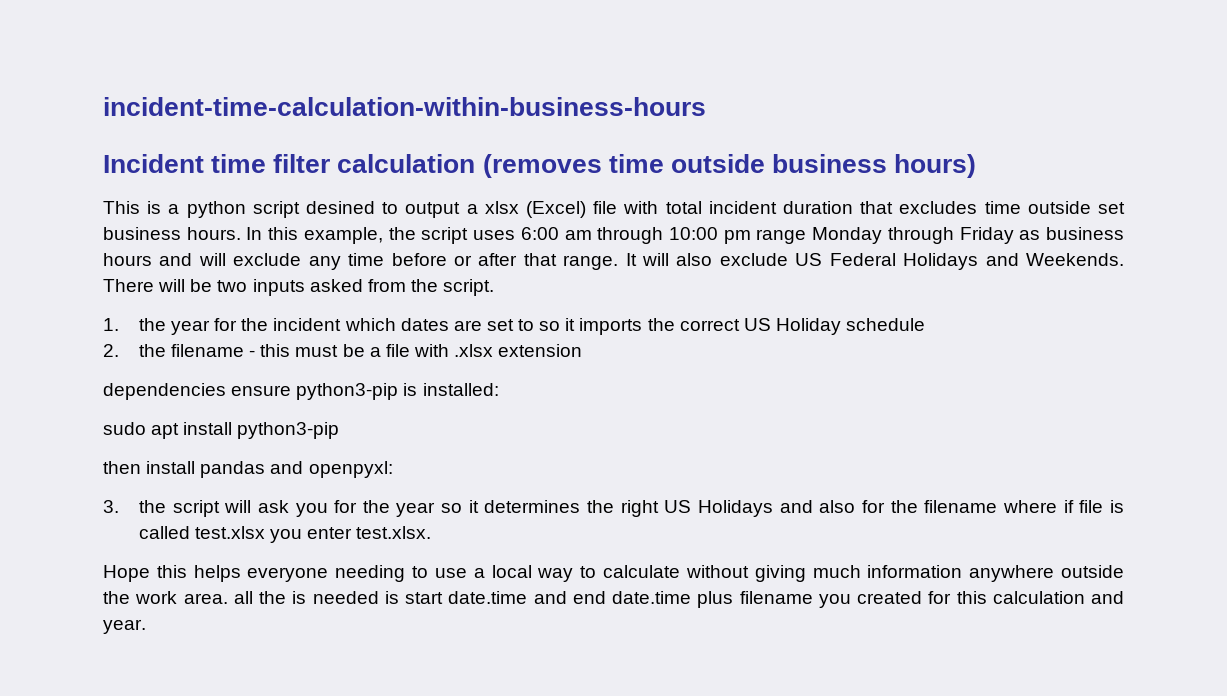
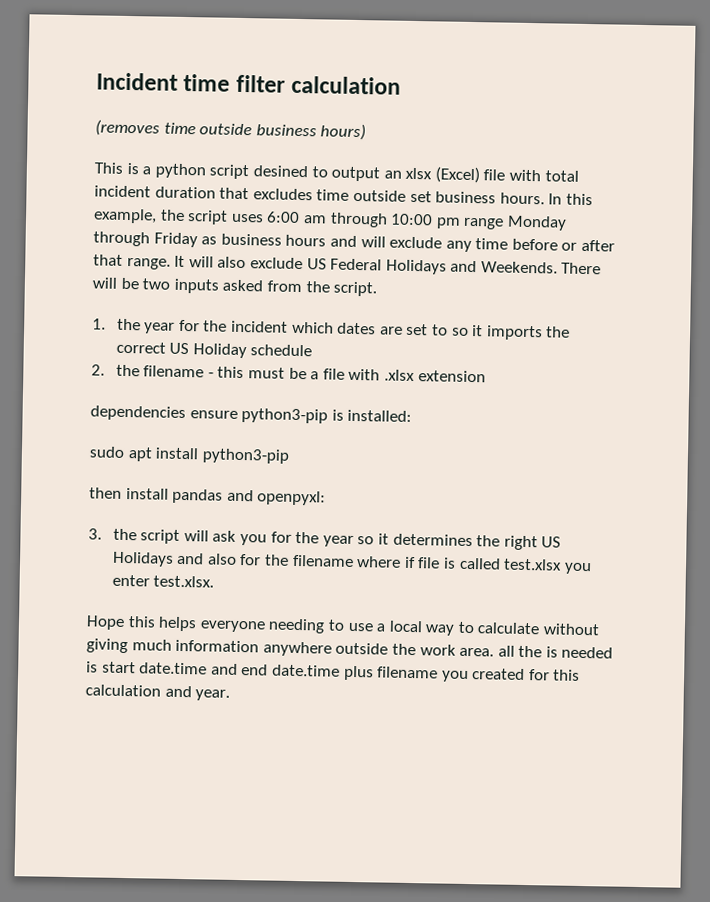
[103,97,706,116] incident-time-calculation-within-business-hours // -> (96, 81) none
(476, 163) none -> (402, 85) //
[466,204,478,214] a -> [383,170,402,179] an

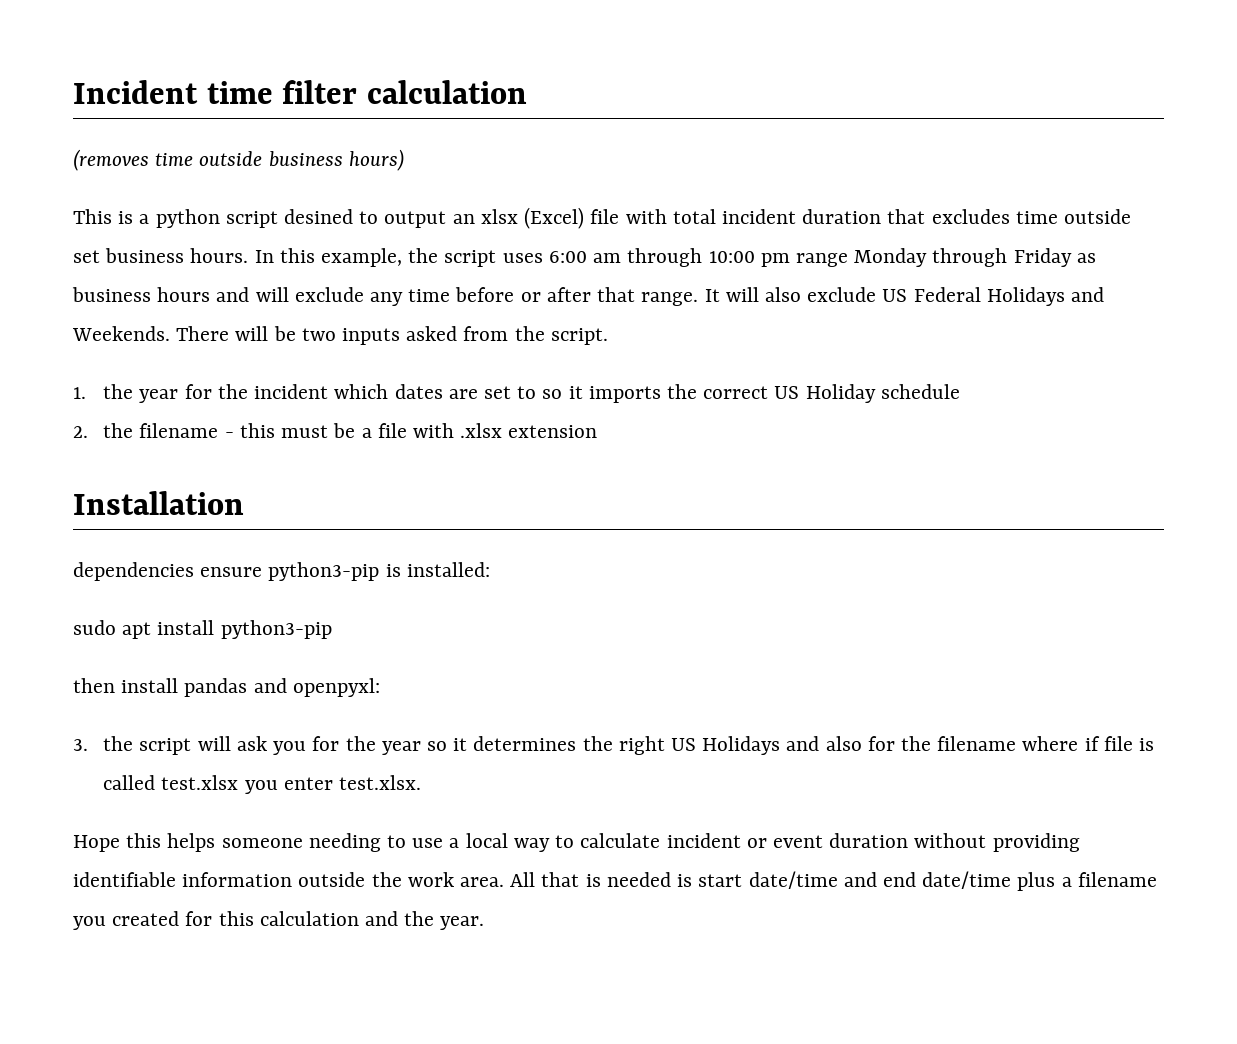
(486, 376) none -> [73,491,244,515] // Installation
[199,620,266,633] everyone -> [221,838,303,848] someone
[543,623,601,636] [86,638,332,657] without giving much information anywhere -> [666,833,1080,852] [73,872,293,887] incident or event duration without providing identifiable information
[497,645,543,658] all the -> [510,872,580,887] All that
[139,662,208,675] date.time -> [748,871,838,889] date/time
[271,664,374,681] date.time plus -> [922,871,1072,891] date/time plus a
(192, 691) none -> [404,911,435,926] the

